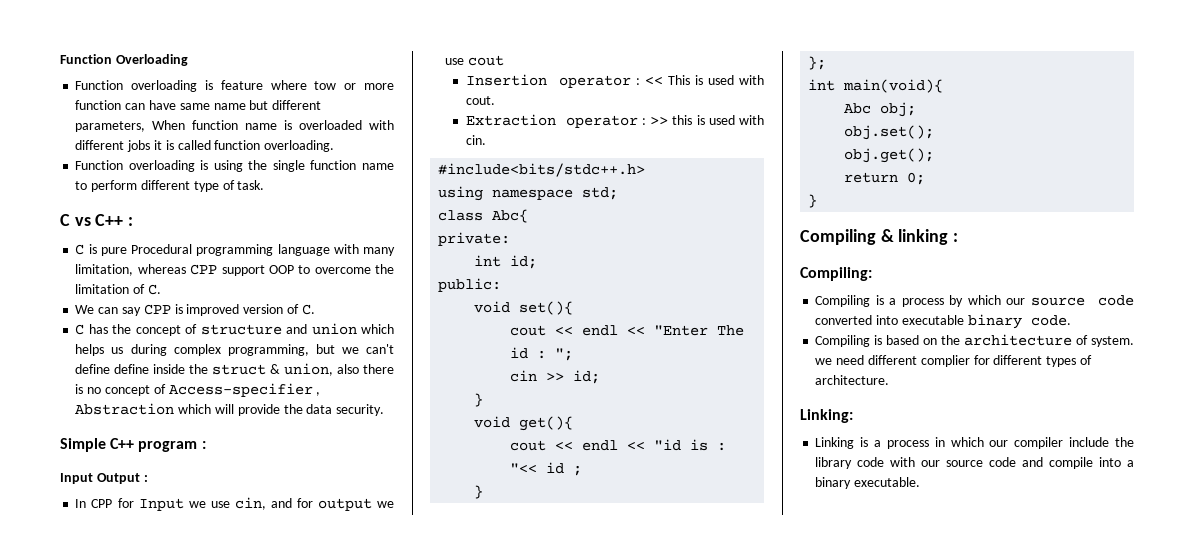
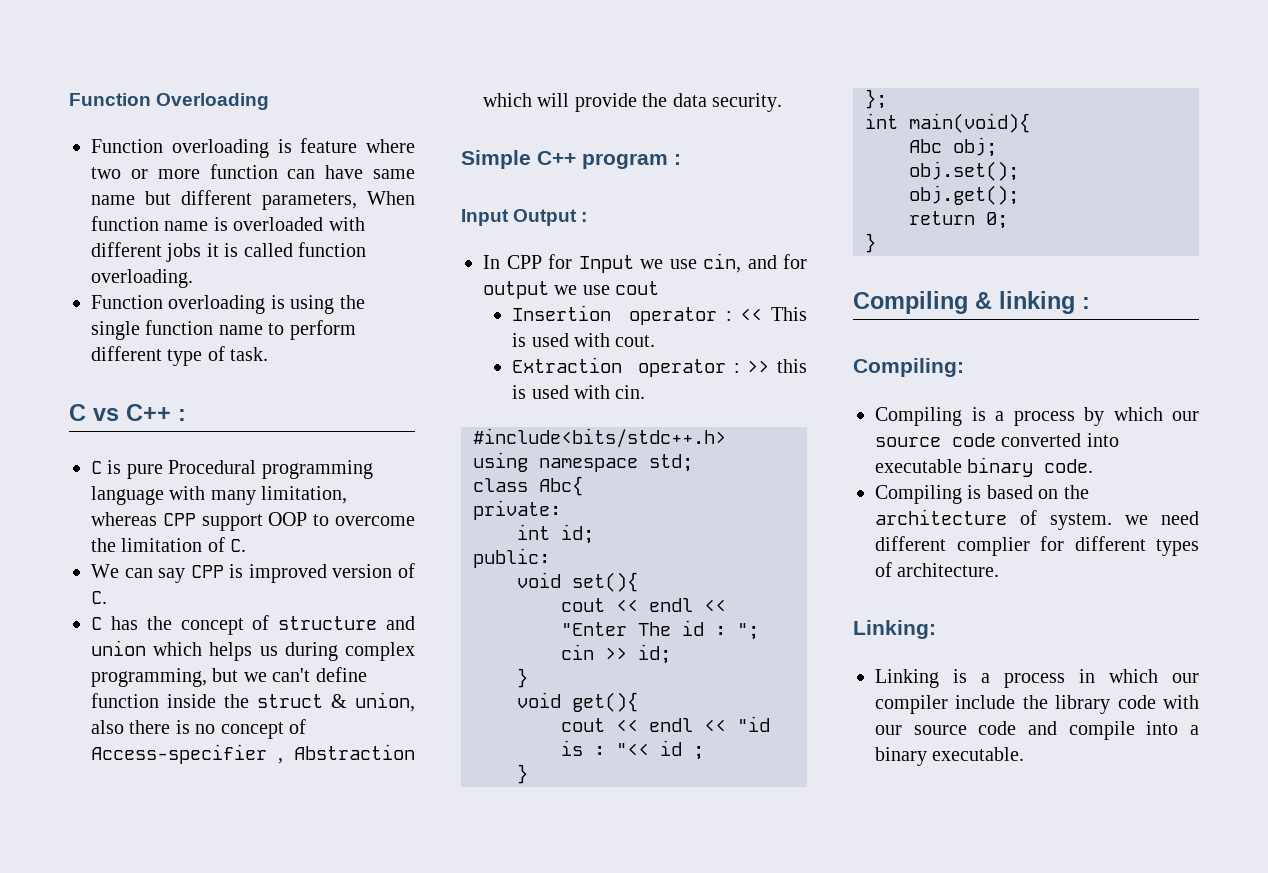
[314,81,337,90] tow -> [91,167,121,179] two
[114,364,150,374] define -> [91,693,159,708] function

